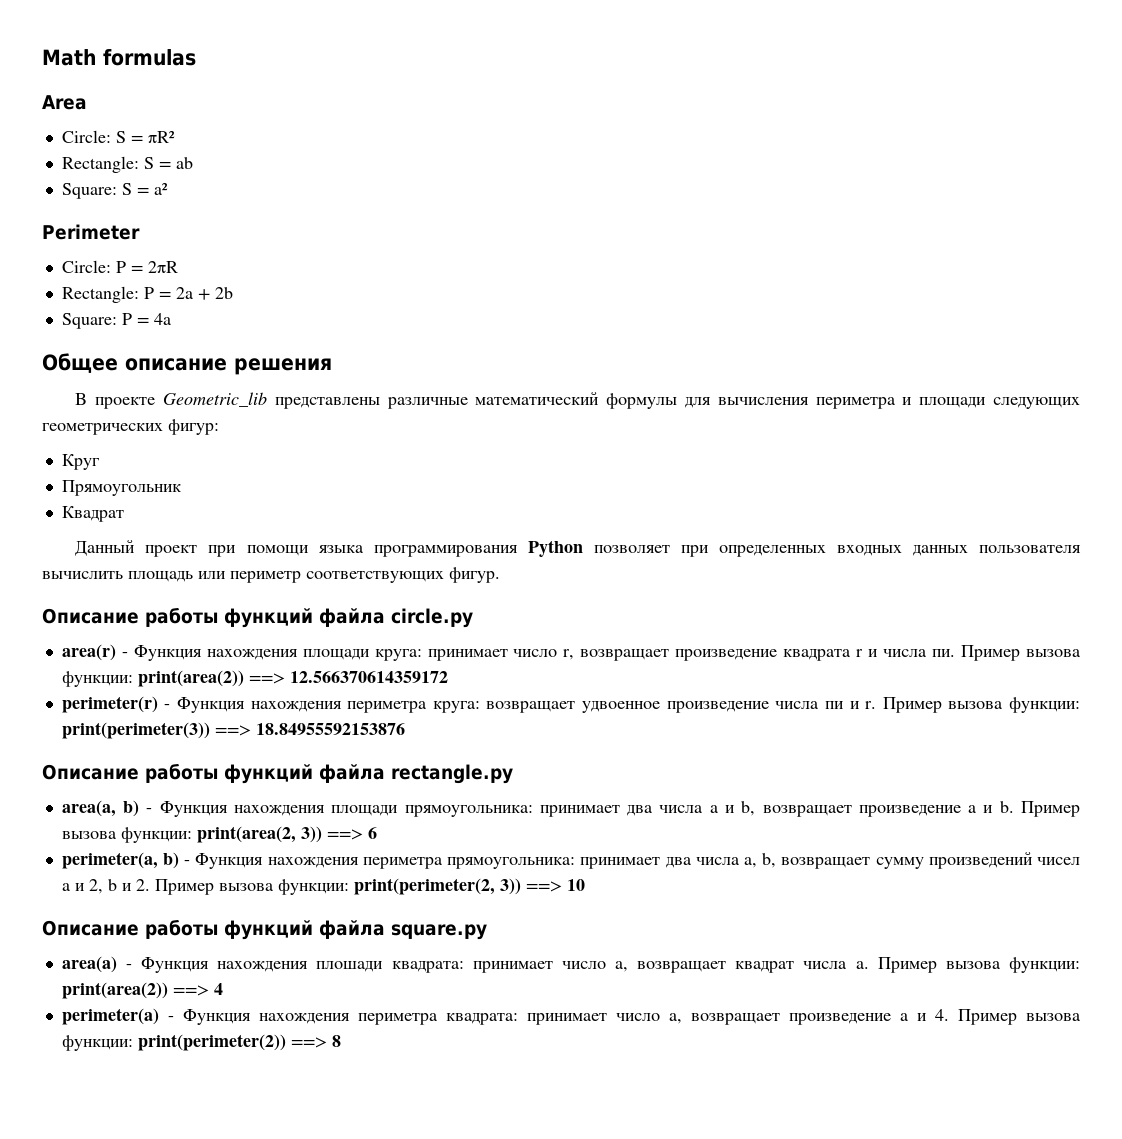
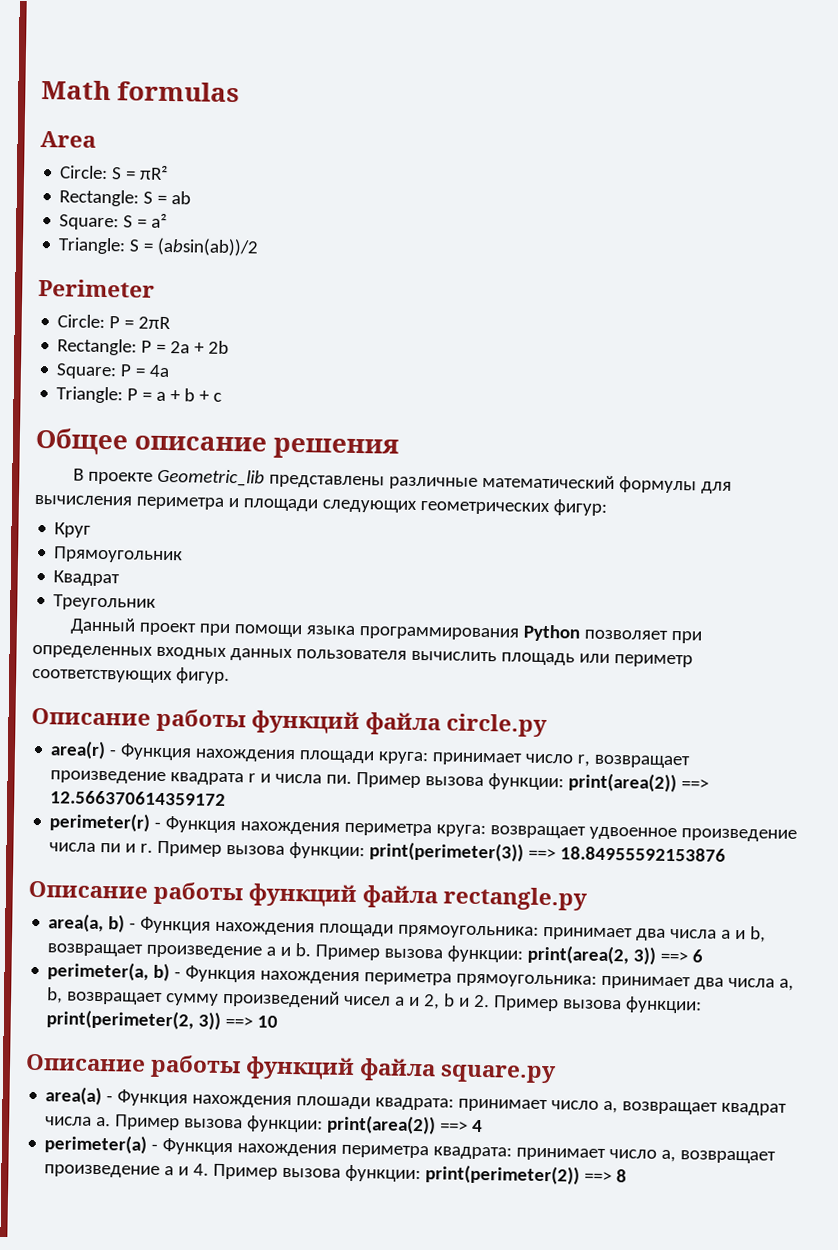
(168, 189) none -> [58,237,260,257] // Triangle: S = (absin(ab))/2
(171, 319) none -> [56,386,223,404] // Triangle: P = a + b + c
(124, 514) none -> [53,594,157,611] // Треугольник

